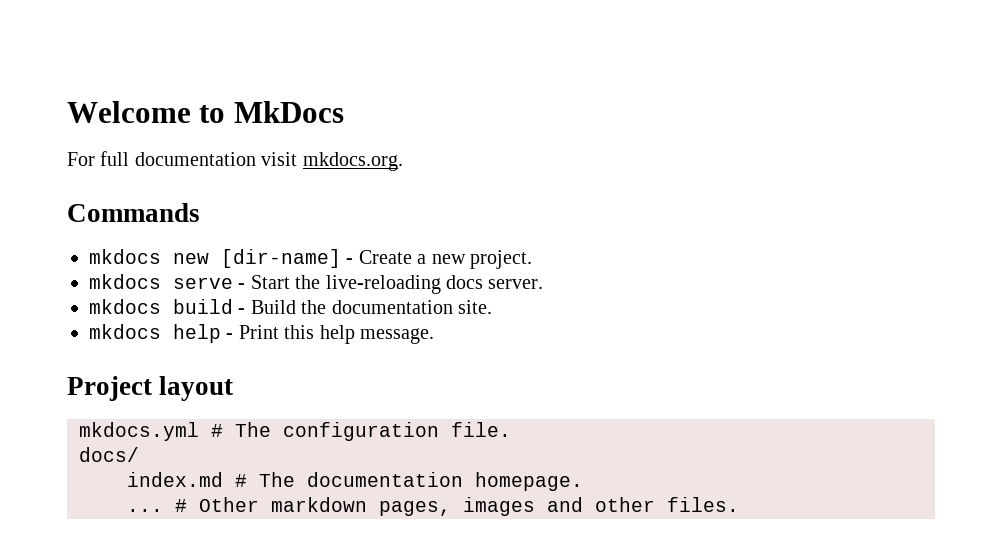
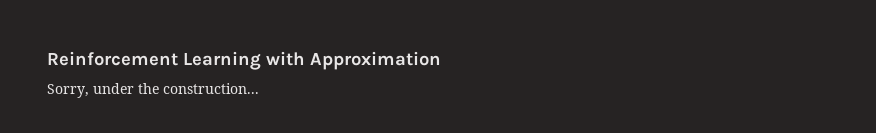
[67,101,344,123] [67,151,403,171] [67,203,200,222] [89,249,532,269] [89,274,544,294] [89,299,492,314] [89,324,434,344] [67,376,234,401] [79,422,511,441] [79,447,139,462] [127,472,583,491] [127,497,739,516] Welcome to MkDocs // For full documentation visit mkdocs.org. // Commands // mkdocs new [dir-name] - Create a new project. // mkdocs serve - Start the live-reloading docs server. // mkdocs build - Build the documentation site. // mkdocs help - Print this help message. // Project layout // mkdocs.yml # The configuration file. // docs/ // index.md # The documentation homepage. // ... # Other markdown pages, images and other files. -> [47,51,441,70] [47,83,259,98] Reinforcement Learning with Approximation // Sorry, under the construction...

